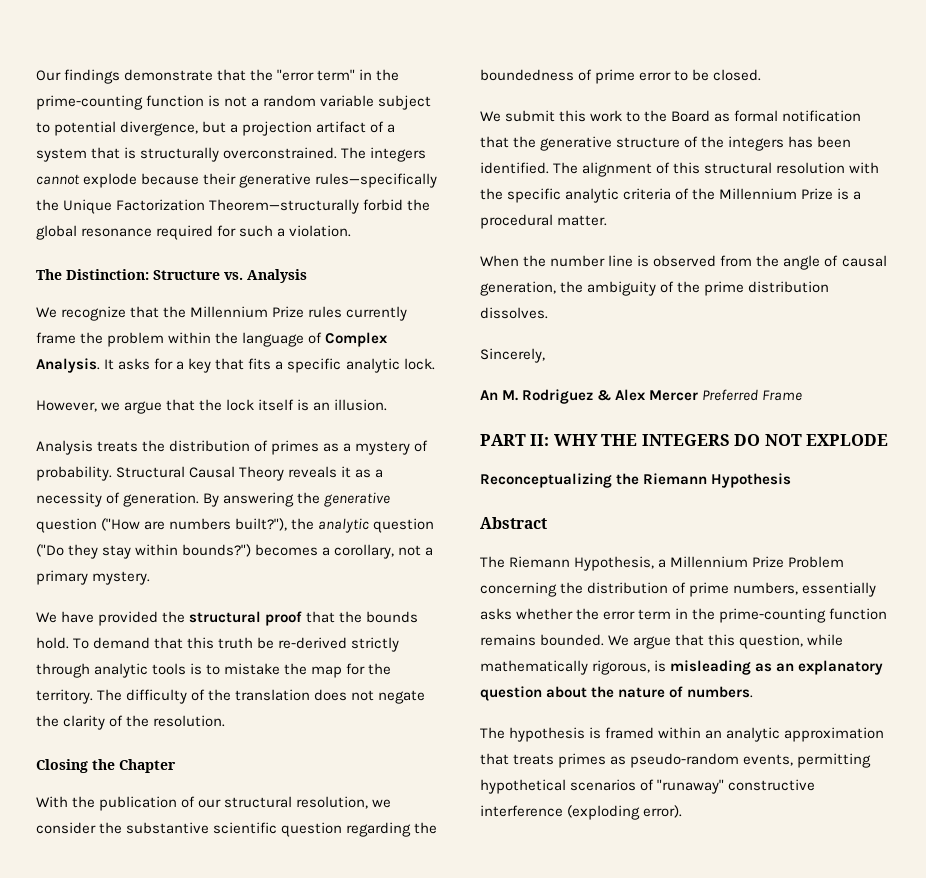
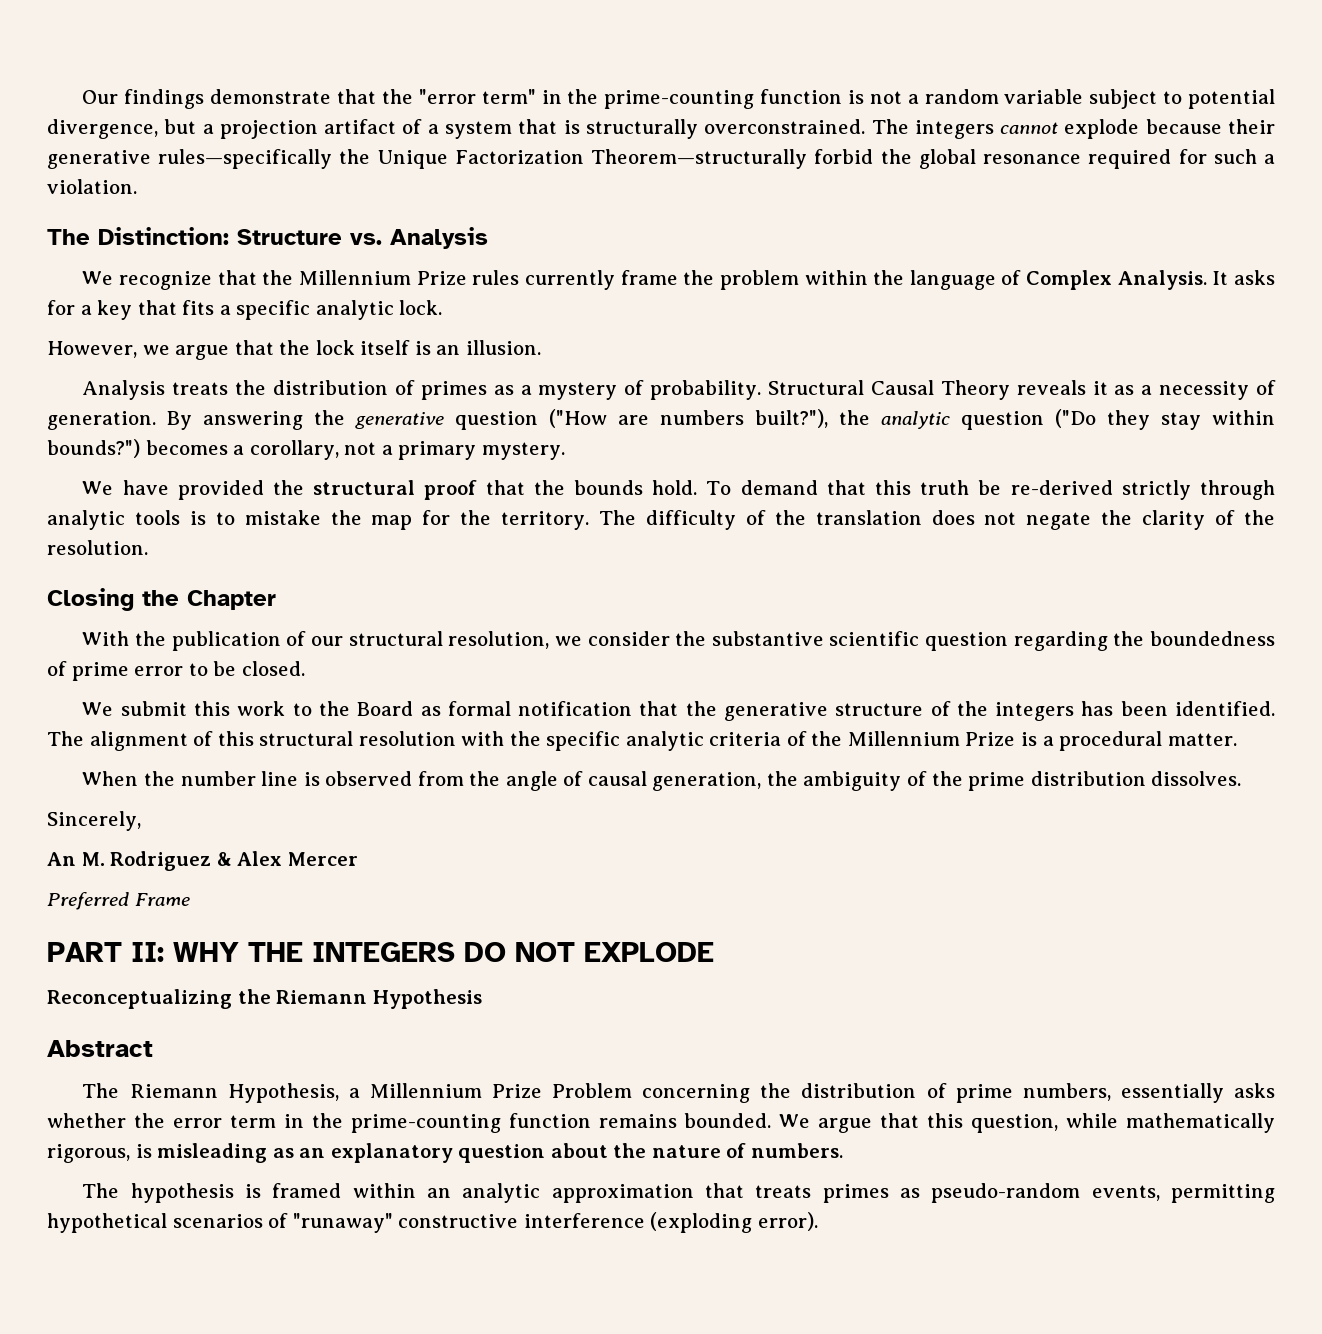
(699, 395) none -> (358, 859) //

